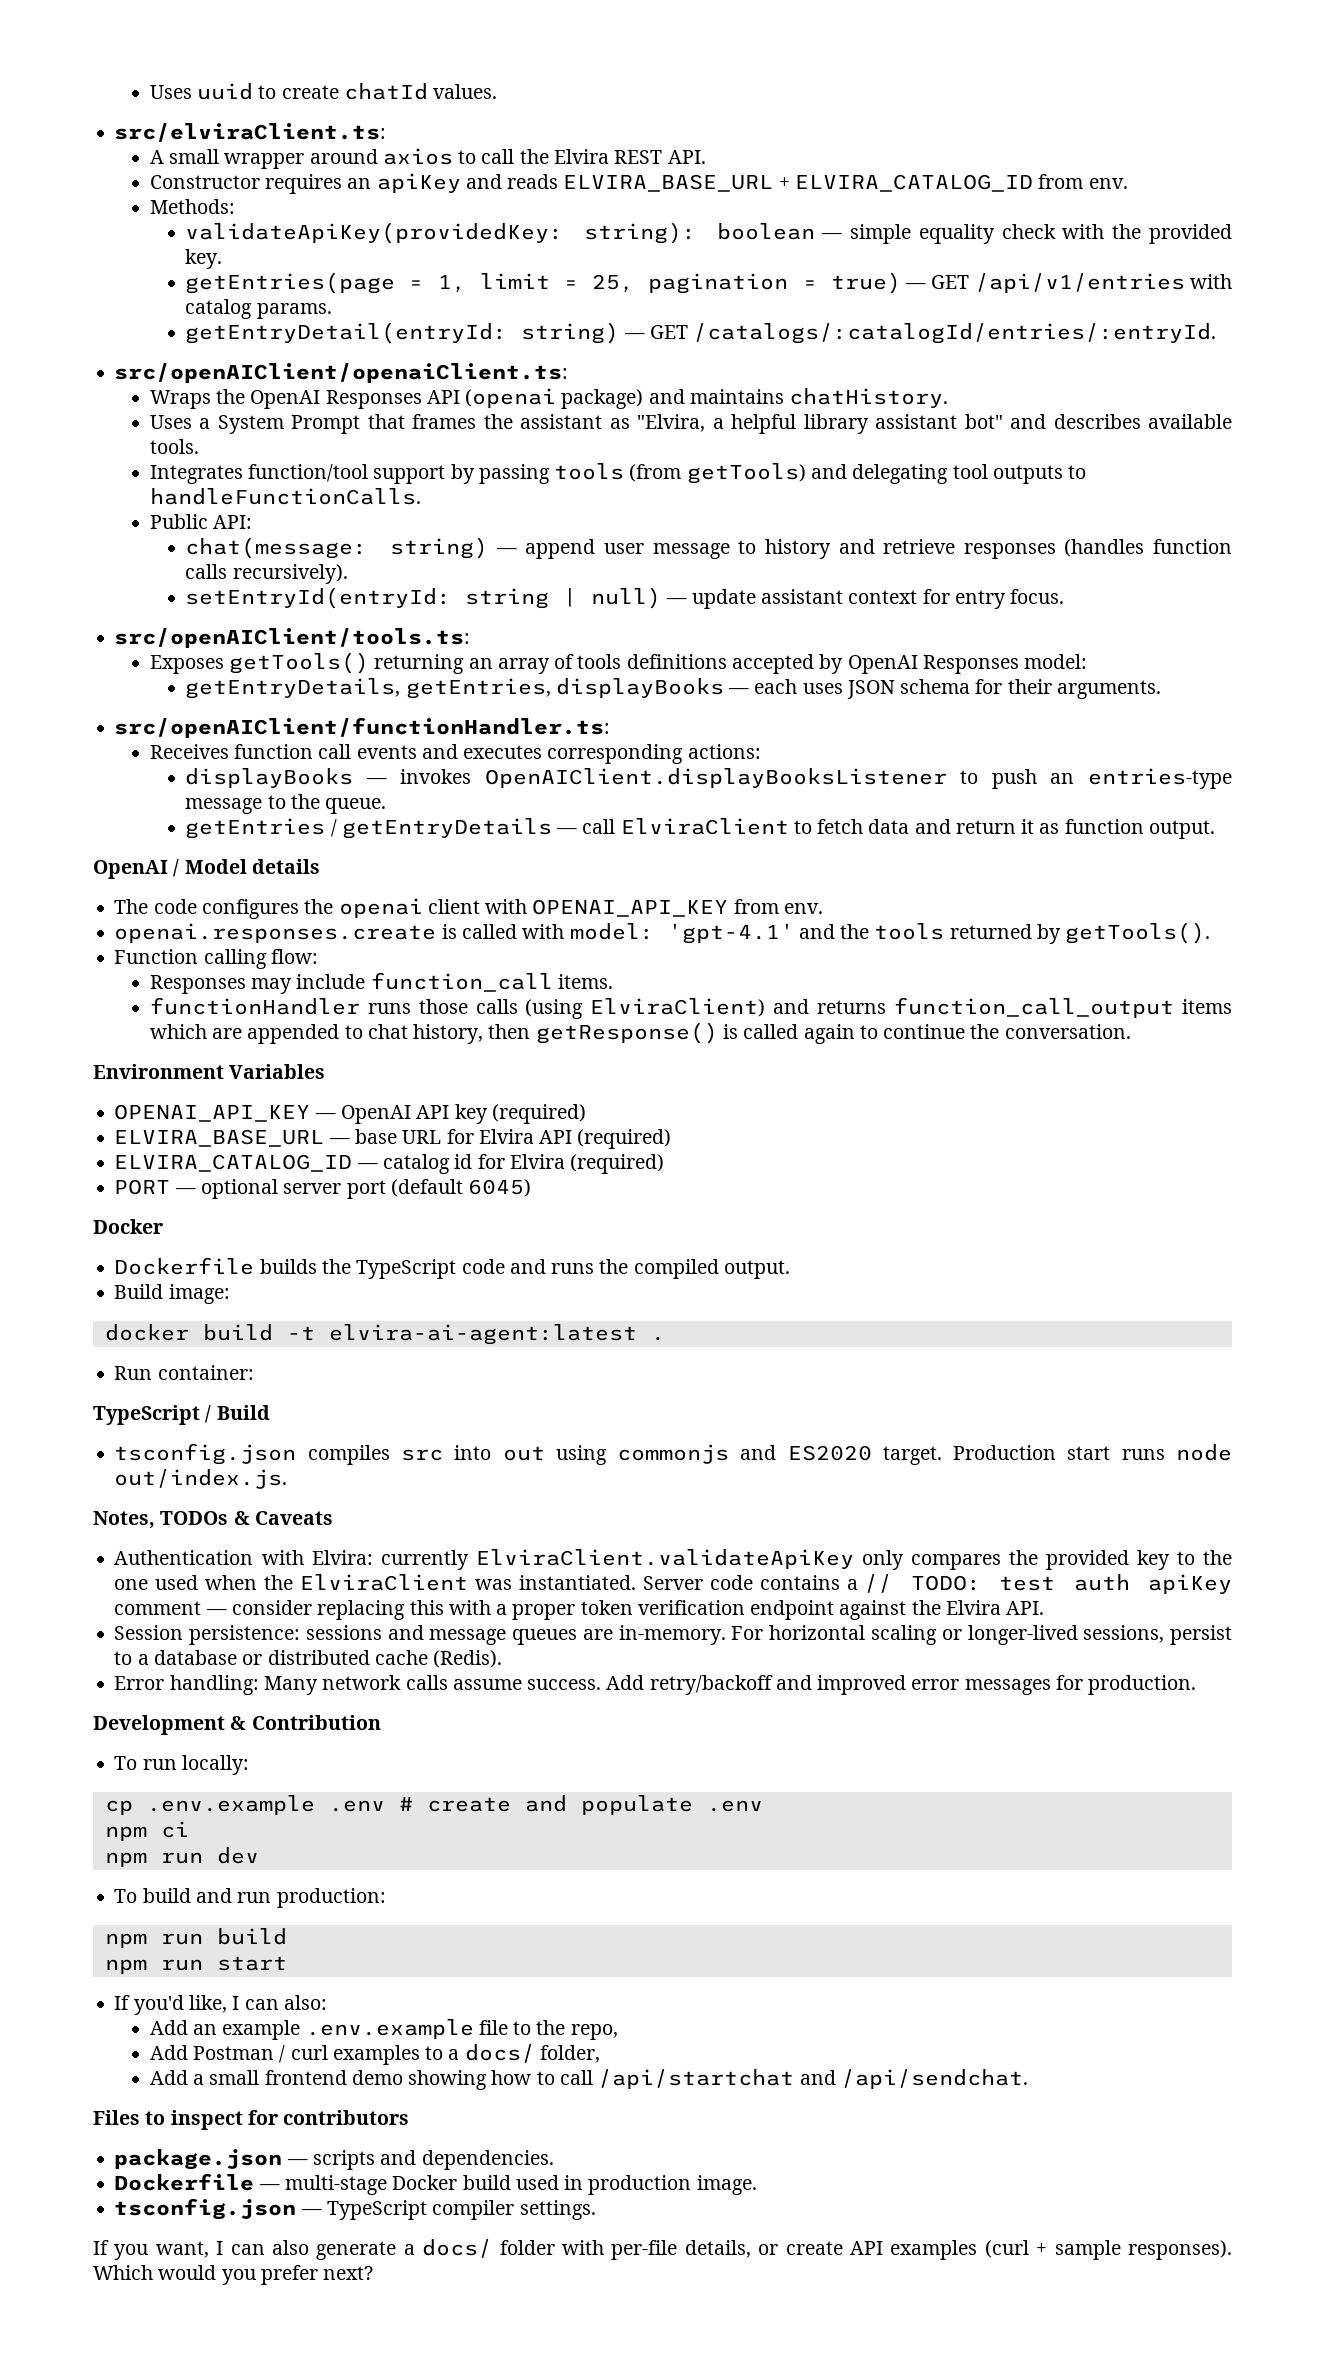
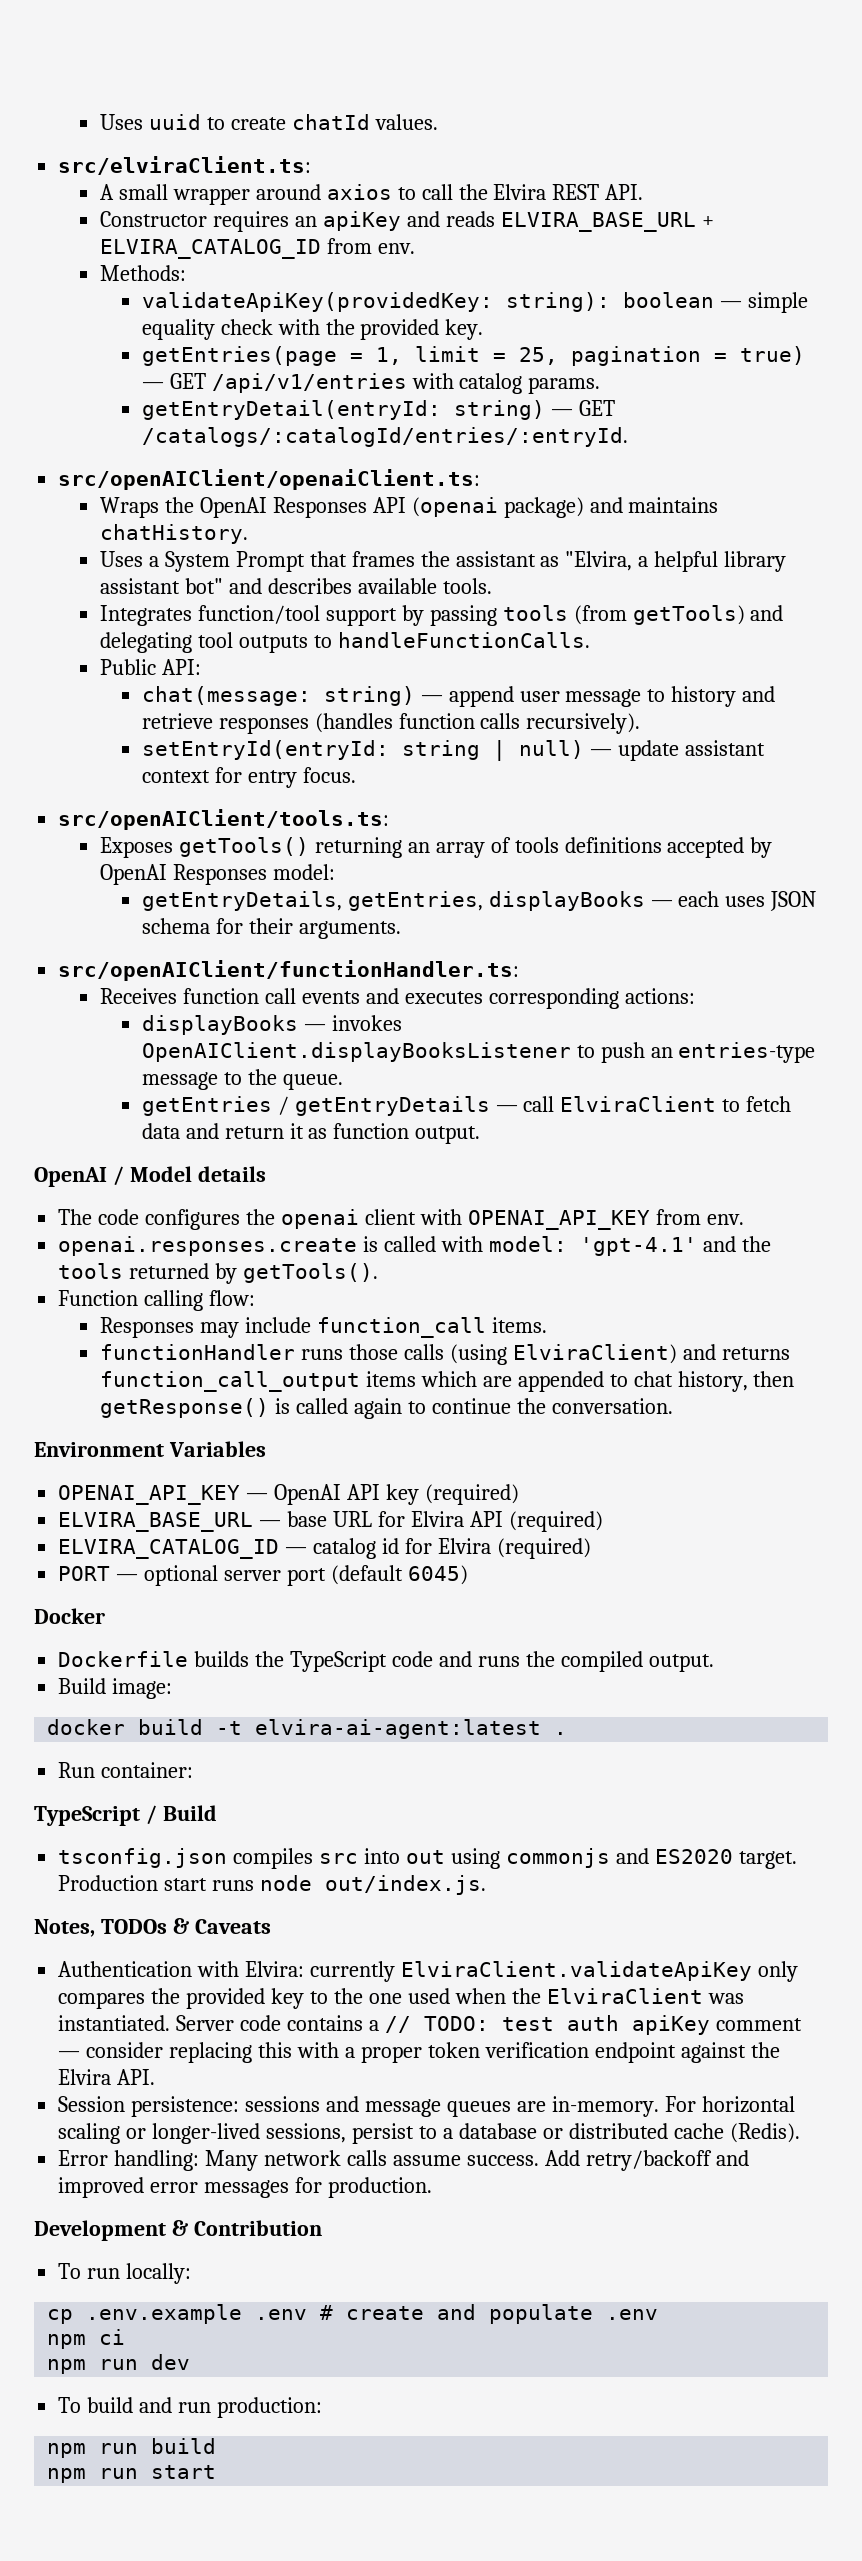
[114,1995,327,2015] [149,2019,618,2040] [149,2044,600,2065] [149,2069,1028,2090] [93,2110,410,2130] [114,2149,554,2170] [114,2173,757,2195] [114,2198,596,2220] [93,2239,1232,2260] [93,2265,374,2285] // If you'd like, I can also: // Add an example .env.example file to the repo, // Add Postman / curl examples to a docs/ folder, // Add a small frontend demo showing how to call /api/startchat and /api/sendchat. // Files to inspect for contributors // package.json — scripts and dependencies. // Dockerfile — multi-stage Docker build used in production image. // tsconfig.json — TypeScript compiler settings. // If you want, I can also generate a docs/ folder with per-file details, or create API examples (curl + sample responses). Which would you prefer next? -> (217, 2472) none

